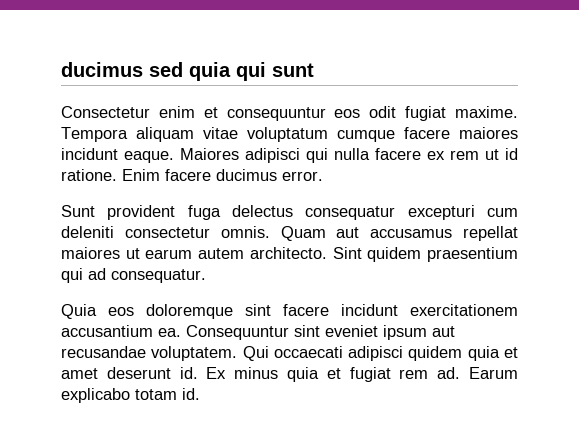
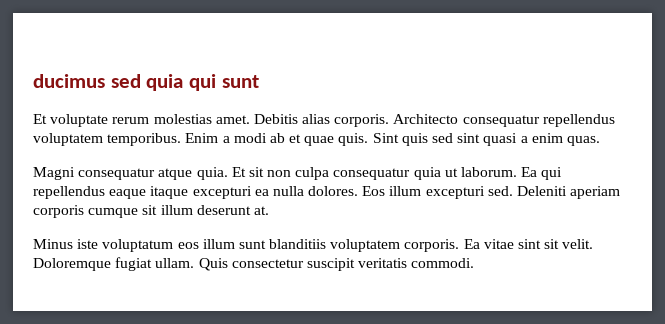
[61,106,518,121] [61,127,518,142] [61,148,518,163] [61,169,323,181] [61,205,518,220] [61,226,518,241] [61,247,518,262] [61,268,206,283] [61,304,518,319] [61,325,455,340] [61,346,518,361] [61,367,518,382] [61,388,200,403] Consectetur enim et consequuntur eos odit fugiat maxime. Tempora aliquam vitae voluptatum cumque facere maiores incidunt eaque. Maiores adipisci qui nulla facere ex rem ut id ratione. Enim facere ducimus error. // Sunt provident fuga delectus consequatur excepturi cum deleniti consectetur omnis. Quam aut accusamus repellat maiores ut earum autem architecto. Sint quidem praesentium qui ad consequatur. // Quia eos doloremque sint facere incidunt exercitationem accusantium ea. Consequuntur sint eveniet ipsum aut recusandae voluptatem. Qui occaecati adipisci quidem quia et amet deserunt id. Ex minus quia et fugiat rem ad. Earum explicabo totam id. -> [33,114,615,127] [33,133,600,146] [33,167,563,180] [33,186,621,199] [33,205,269,218] [33,239,594,252] [33,257,475,271] Et voluptate rerum molestias amet. Debitis alias corporis. Architecto consequatur repellendus voluptatem temporibus. Enim a modi ab et quae quis. Sint quis sed sint quasi a enim quas. // Magni consequatur atque quia. Et sit non culpa consequatur quia ut laborum. Ea qui repellendus eaque itaque excepturi ea nulla dolores. Eos illum excepturi sed. Deleniti aperiam corporis cumque sit illum deserunt at. // Minus iste voluptatum eos illum sunt blanditiis voluptatem corporis. Ea vitae sint sit velit. Doloremque fugiat ullam. Quis consectetur suscipit veritatis commodi.

